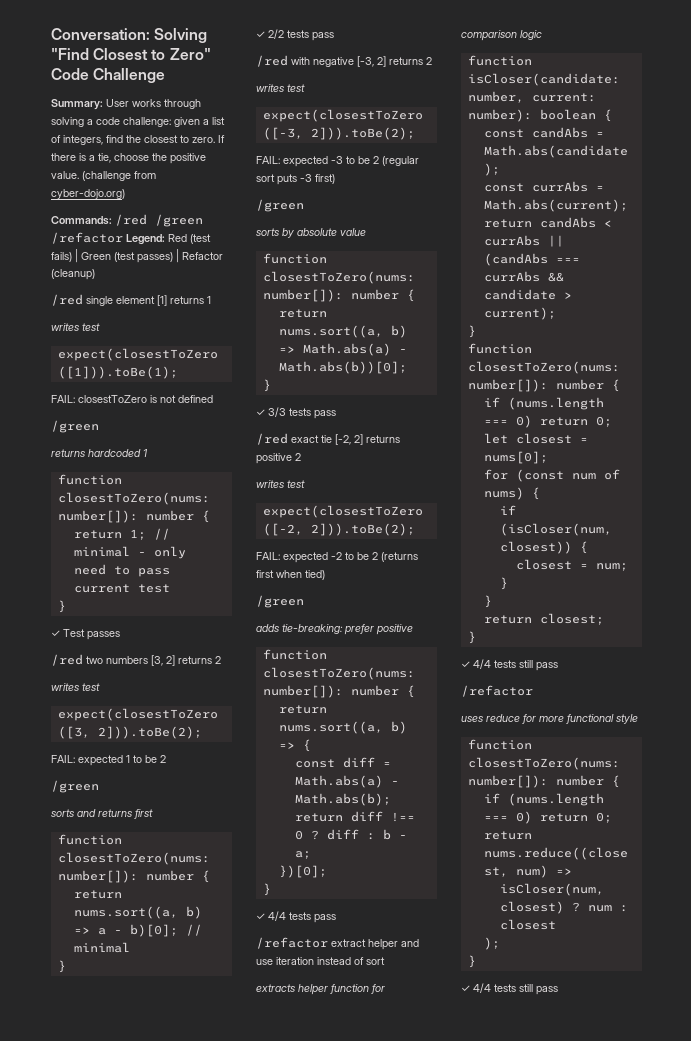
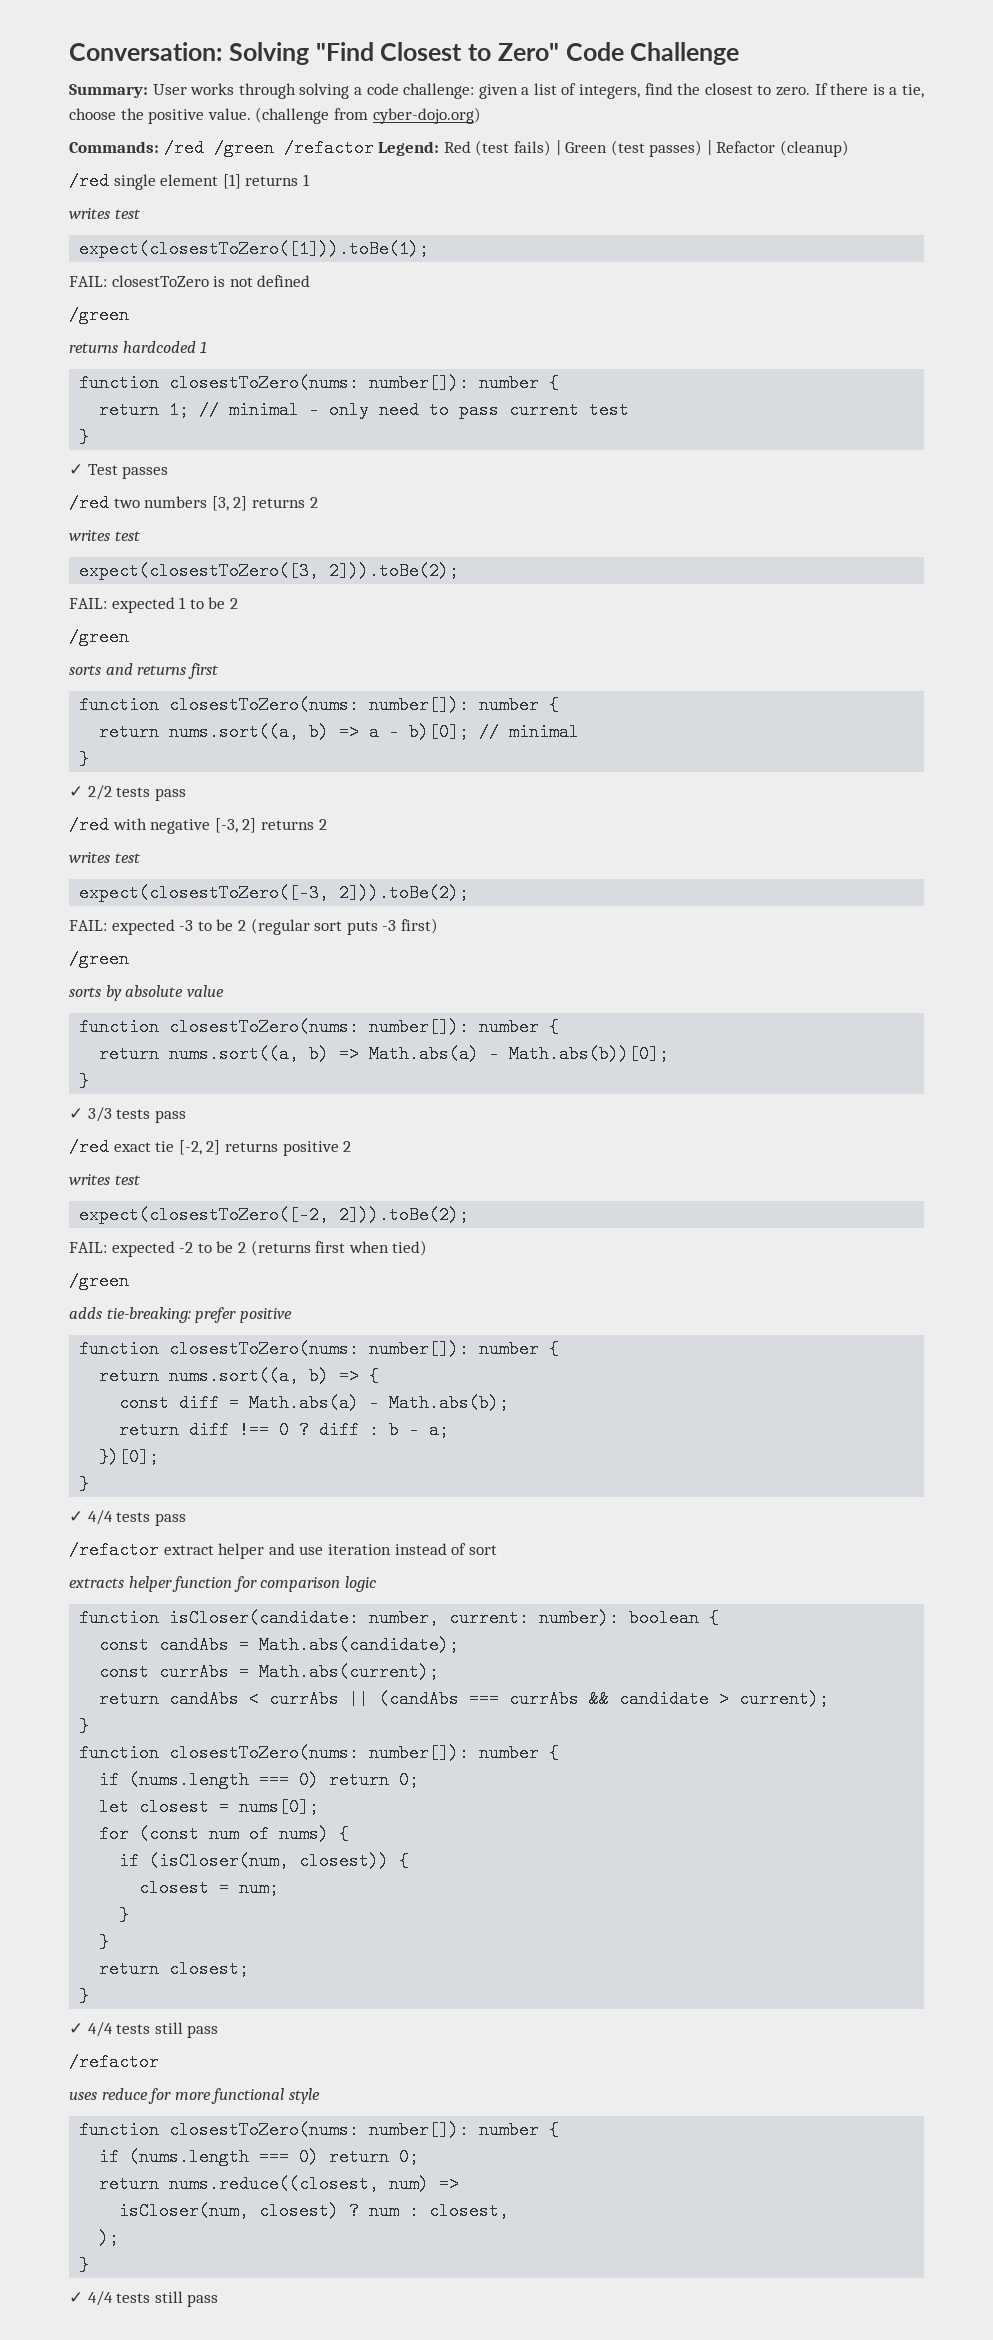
[499,919,556,930] closest -> [429,2202,510,2220] closest,

